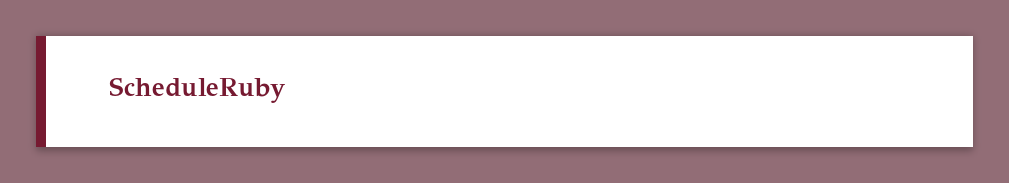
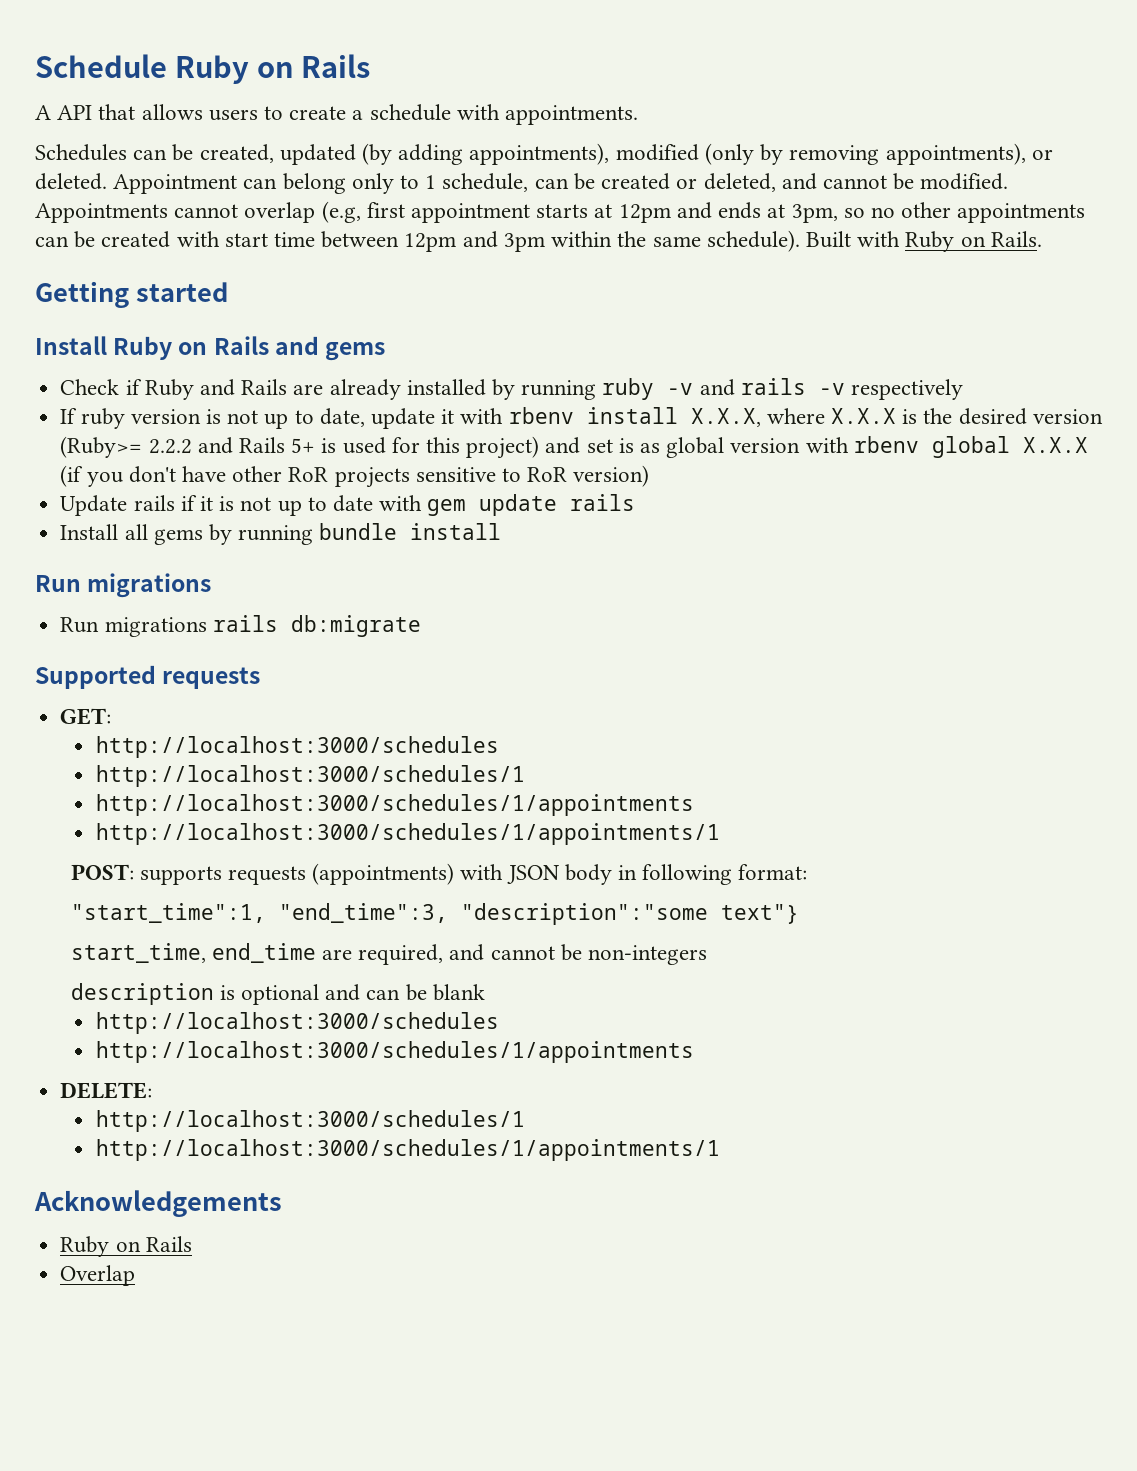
[109,77,286,103] ScheduleRuby -> [35,54,371,84] [35,104,639,125] [35,143,1053,165] [35,173,1009,194] [35,201,1086,223] [35,230,1042,252] [35,281,228,308] [35,336,386,361] [60,378,964,400] [60,407,1103,429] [60,436,1088,459] [60,465,650,488] [60,494,636,516] [60,523,502,545] [35,573,212,598] [60,615,421,637] [35,665,261,689] [60,708,112,725] [95,736,499,758] [95,765,525,787] [95,794,694,816] [95,823,720,845] [70,863,808,885] [70,903,799,925] [70,943,708,965] [70,983,485,1005] [95,1012,499,1034] [95,1041,694,1063] [60,1082,153,1099] [95,1110,525,1132] [95,1139,720,1161] [34,1190,282,1217] [60,1236,192,1257] [60,1265,136,1286] Schedule Ruby on Rails // A API that allows users to create a schedule with appointments. // Schedules can be created, updated (by adding appointments), modified (only by removing appointments), or deleted. Appointment can belong only to 1 schedule, can be created or deleted, and cannot be modified. Appointments cannot overlap (e.g, first appointment starts at 12pm and ends at 3pm, so no other appointments can be created with start time between 12pm and 3pm within the same schedule). Built with Ruby on Rails. // Getting started // Install Ruby on Rails and gems // Check if Ruby and Rails are already installed by running ruby -v and rails -v respectively // If ruby version is not up to date, update it with rbenv install X.X.X, where X.X.X is the desired version (Ruby>= 2.2.2 and Rails 5+ is used for this project) and set is as global version with rbenv global X.X.X (if you don't have other RoR projects sensitive to RoR version) // Update rails if it is not up to date with gem update rails // Install all gems by running bundle install // Run migrations // Run migrations rails db:migrate // Supported requests // GET: // http://localhost:3000/schedules // http://localhost:3000/schedules/1 // http://localhost:3000/schedules/1/appointments // http://localhost:3000/schedules/1/appointments/1 // POST: supports requests (appointments) with JSON body in following format: // "start_time":1, "end_time":3, "description":"some text"} // start_time, end_time are required, and cannot be non-integers // description is optional and can be blank // http://localhost:3000/schedules // http://localhost:3000/schedules/1/appointments // DELETE: // http://localhost:3000/schedules/1 // http://localhost:3000/schedules/1/appointments/1 // Acknowledgements // Ruby on Rails // Overlap

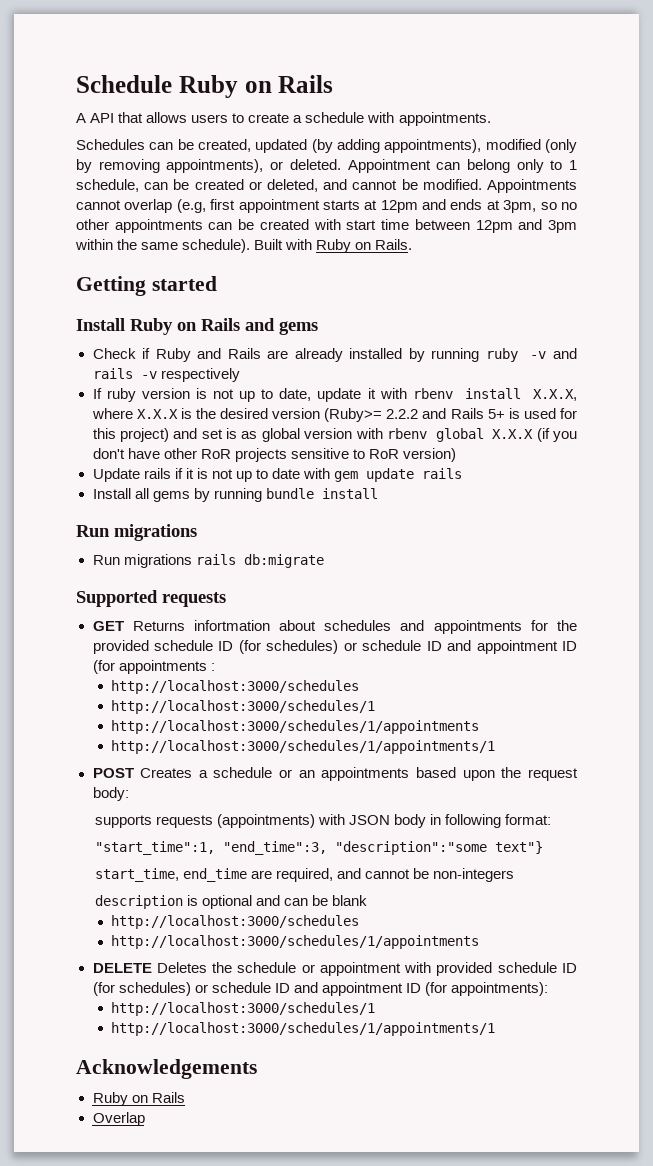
[60,708,112,725] [95,736,499,758] [95,765,525,787] [95,794,694,816] [95,823,720,845] [70,864,134,880] GET: // http://localhost:3000/schedules // http://localhost:3000/schedules/1 // http://localhost:3000/schedules/1/appointments // http://localhost:3000/schedules/1/appointments/1 // POST: -> [92,620,577,634] [92,640,577,654] [92,660,215,674] [111,680,360,694] [111,700,376,714] [111,720,480,734] [111,740,496,754] [92,767,578,781] [92,787,129,801] GET Returns infortmation about schedules and appointments for the provided schedule ID (for schedules) or schedule ID and appointment ID (for appointments : // http://localhost:3000/schedules // http://localhost:3000/schedules/1 // http://localhost:3000/schedules/1/appointments // http://localhost:3000/schedules/1/appointments/1 // POST Creates a schedule or an appointments based upon the request body: //
[60,1082,153,1099] DELETE: -> [92,962,577,976] [92,982,548,996] DELETE Deletes the schedule or appointment with provided schedule ID (for schedules) or schedule ID and appointment ID (for appointments):

